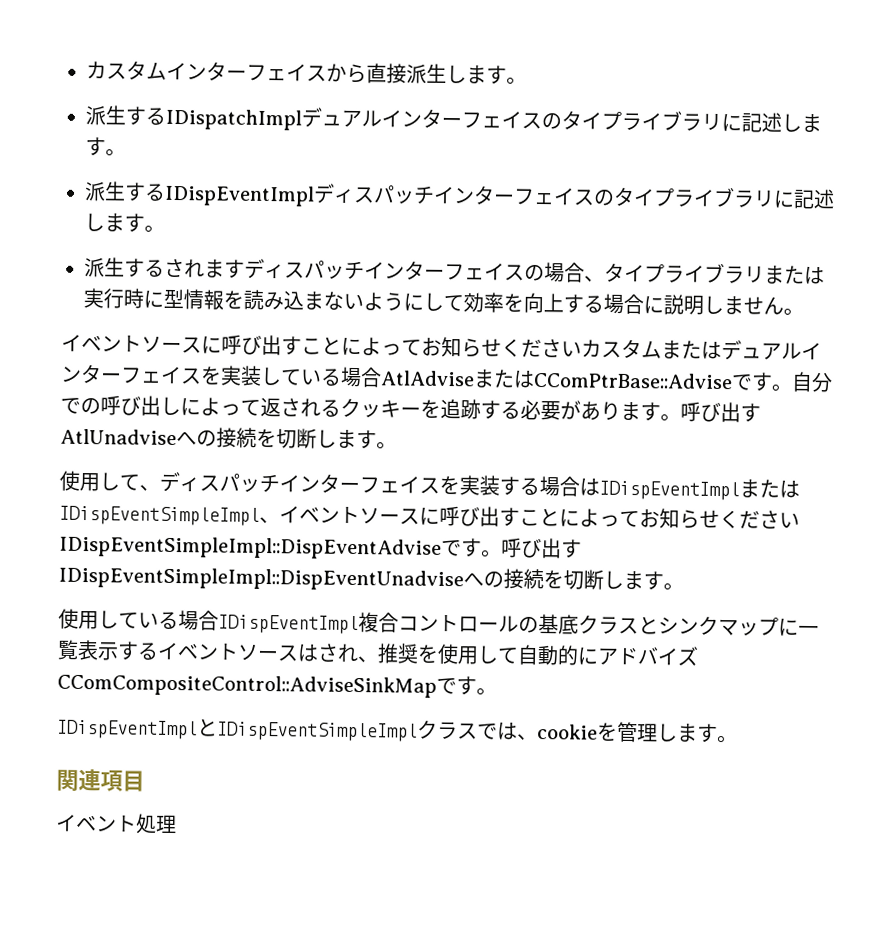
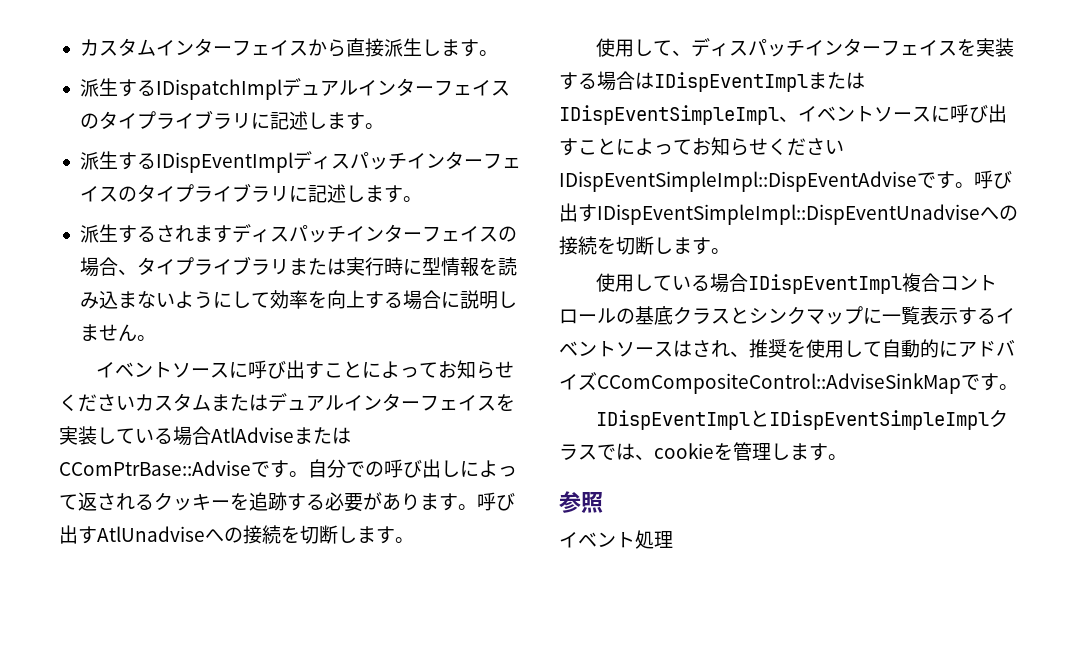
[56,768,145,792] 関連項目 -> [559,491,603,513] 参照

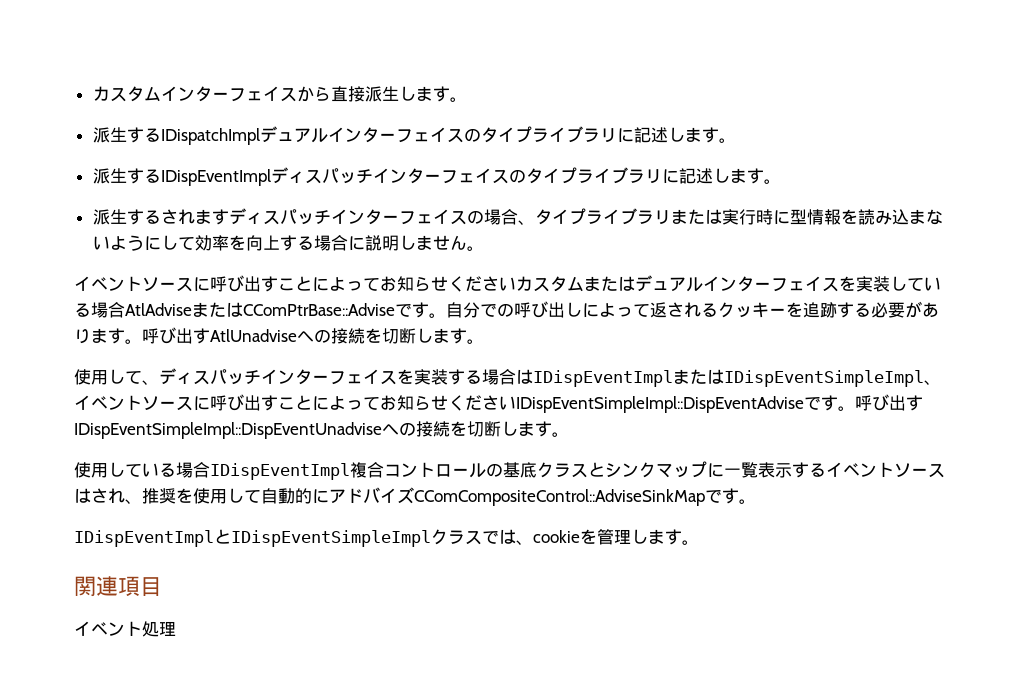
[559,491,603,513] 参照 -> [74,576,162,597] 関連項目

